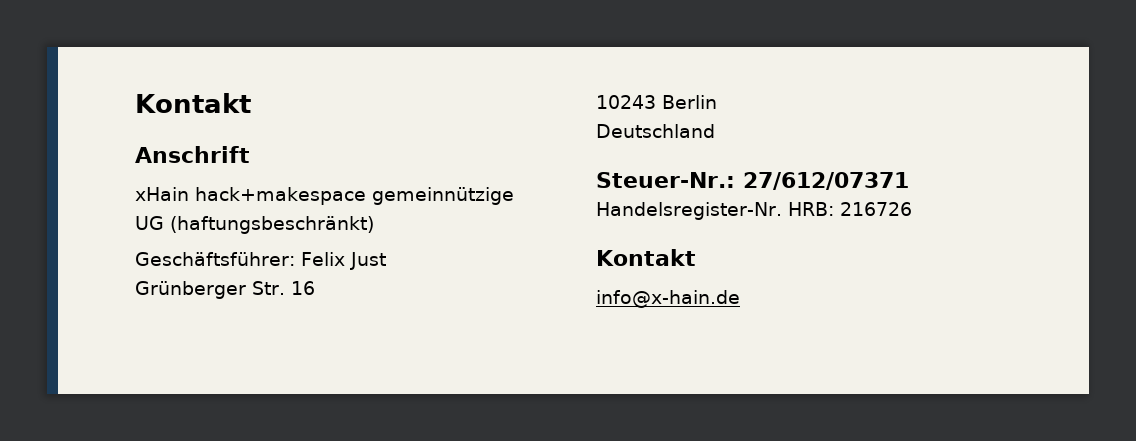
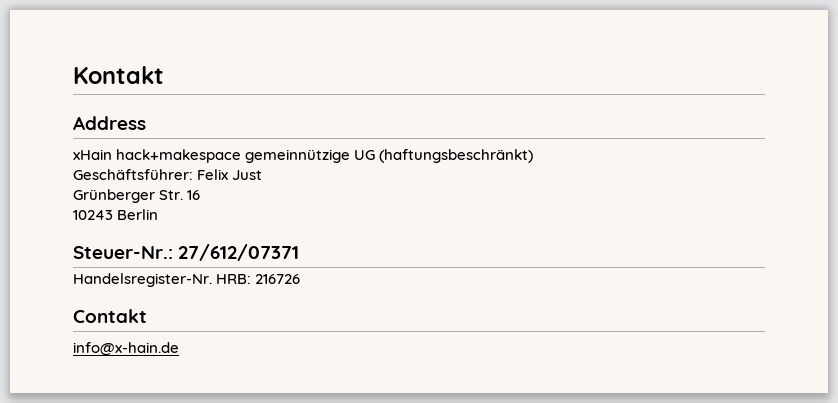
[135,93,251,113] [135,146,250,163] Kontakt // Anschrift -> [73,66,164,84] [73,116,146,130] Kontakt // Address
[596,124,715,138] // Deutschland -> (159, 214) none
[596,249,696,266] Kontakt -> [73,309,147,323] Contakt

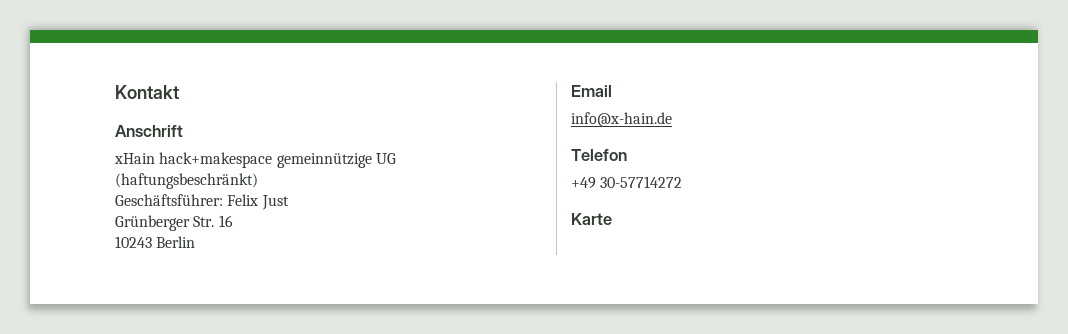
[73,116,146,130] Address -> [115,125,183,137] Anschrift
[73,244,300,261] [73,273,301,287] [73,309,147,323] [73,342,179,356] Steuer-Nr.: 27/612/07371 // Handelsregister-Nr. HRB: 216726 // Contakt // info@x-hain.de -> [571,85,612,97] [571,112,672,127] [571,149,627,161] [571,176,683,189] [571,213,612,225] Email // info@x-hain.de // Telefon // +49 30-57714272 // Karte

